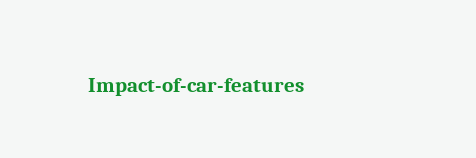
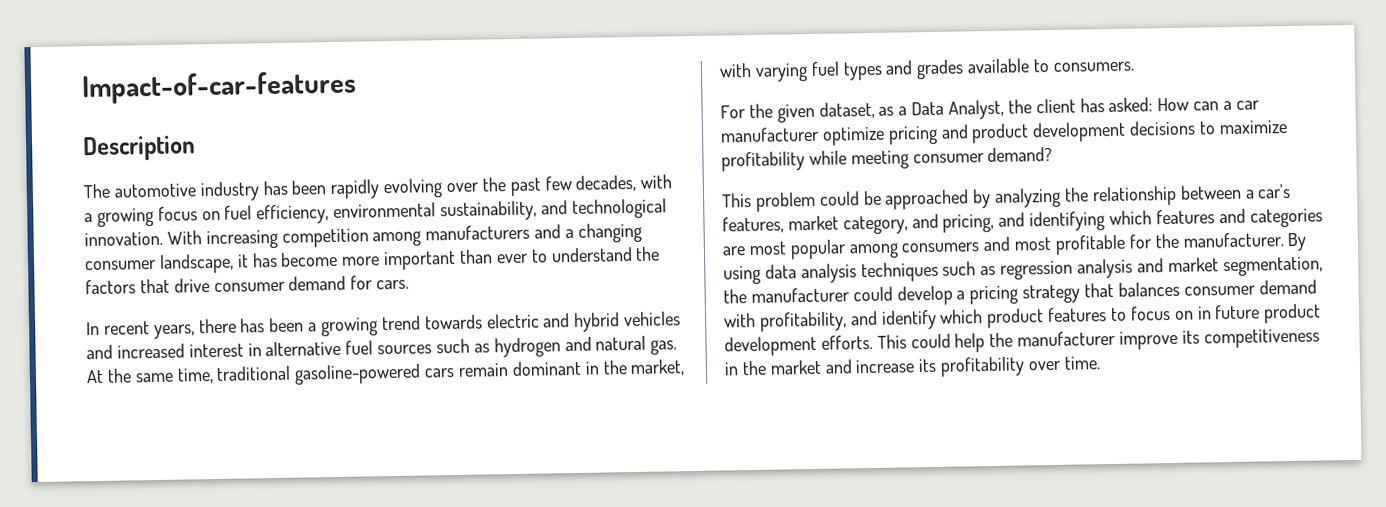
(304, 87) none -> [82,135,196,162] [83,174,673,202] [84,198,667,227] [84,222,642,250] [85,246,661,274] [85,275,410,295] [86,311,682,340] [86,335,678,360] [86,359,686,385] [719,58,1134,82] [720,97,1260,123] [720,120,1288,146] [721,146,1053,172] [721,183,1292,212] [722,208,1323,235] [722,232,1308,260] [723,256,1323,285] [723,279,1317,306] [724,303,1322,332] [724,328,1320,357] [724,356,1100,377] // Description // The automotive industry has been rapidly evolving over the past few decades, with a growing focus on fuel efficiency, environmental sustainability, and technological innovation. With increasing competition among manufacturers and a changing consumer landscape, it has become more important than ever to understand the factors that drive consumer demand for cars. // In recent years, there has been a growing trend towards electric and hybrid vehicles and increased interest in alternative fuel sources such as hydrogen and natural gas. At the same time, traditional gasoline-powered cars remain dominant in the market, with varying fuel types and grades available to consumers. // For the given dataset, as a Data Analyst, the client has asked: How can a car manufacturer optimize pricing and product development decisions to maximize profitability while meeting consumer demand? // This problem could be approached by analyzing the relationship between a car's features, market category, and pricing, and identifying which features and categories are most popular among consumers and most profitable for the manufacturer. By using data analysis techniques such as regression analysis and market segmentation, the manufacturer could develop a pricing strategy that balances consumer demand with profitability, and identify which product features to focus on in future product development efforts. This could help the manufacturer improve its competitiveness in the market and increase its profitability over time.

